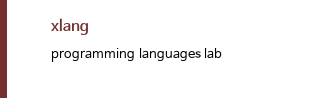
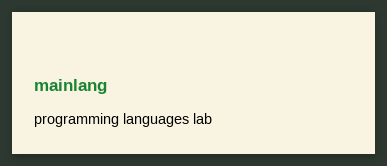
[51,18,89,35] xlang -> [34,79,107,94] mainlang

